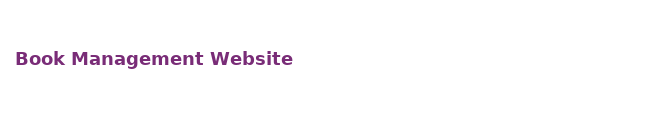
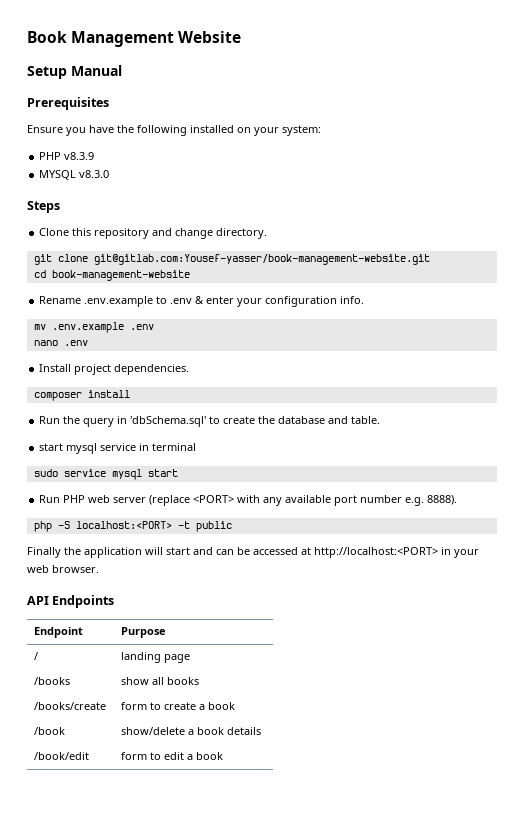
(293, 58) none -> [27,65,122,79] [27,97,109,110] [27,125,321,136] [39,152,95,160] [39,170,110,180] [27,201,60,213] [39,228,268,239] [33,254,430,265] [33,270,190,281] [39,296,365,307] [33,322,154,333] [33,340,88,346] [39,364,190,375] [33,390,130,401] [39,416,381,427] [39,443,197,454] [33,469,178,480] [39,495,458,506] [33,521,232,532] [27,547,479,558] [27,565,99,573] [27,595,115,608] [34,627,84,638] [121,627,167,638] [34,652,39,660] [121,652,191,663] [34,677,71,685] [121,677,200,685] [34,702,107,710] [121,702,236,710] [34,727,66,735] [121,727,262,735] [34,752,90,760] [121,752,224,760] // Setup Manual // Prerequisites // Ensure you have the following installed on your system: // PHP v8.3.9 // MYSQL v8.3.0 // Steps // Clone this repository and change directory. // git clone git@gitlab.com:Yousef-yasser/book-management-website.git // cd book-management-website // Rename .env.example to .env & enter your configuration info. // mv .env.example .env // nano .env // Install project dependencies. // composer install // Run the query in 'dbSchema.sql' to create the database and table. // start mysql service in terminal // sudo service mysql start // Run PHP web server (replace <PORT> with any available port number e.g. 8888). // php -S localhost:<PORT> -t public // Finally the application will start and can be accessed at http://localhost:<PORT> in your web browser. // API Endpoints // Endpoint | Purpose // / | landing page // /books | show all books // /books/create | form to create a book // /book | show/delete a book details // /book/edit | form to edit a book

